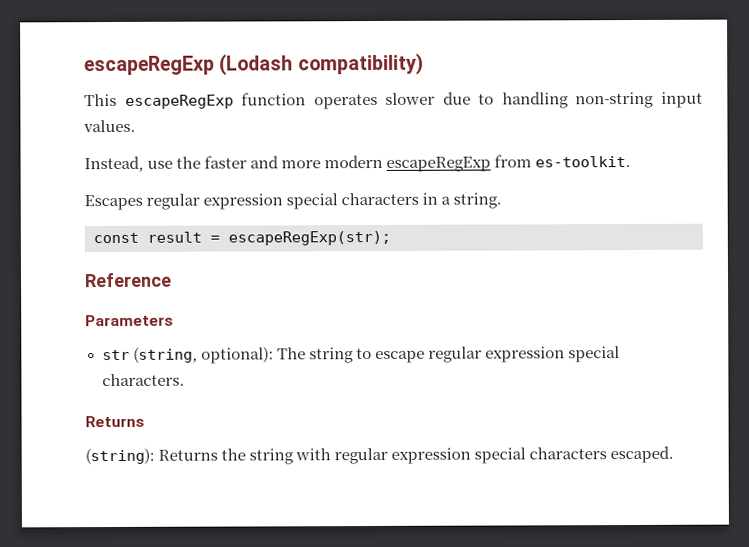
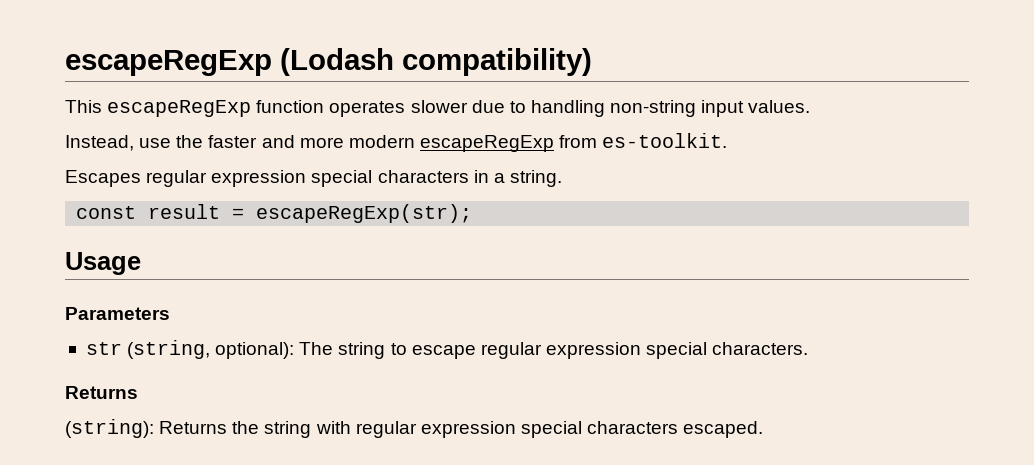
[84,272,172,288] Reference -> [65,252,141,275] Usage

